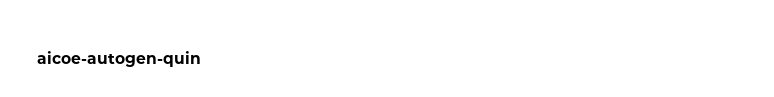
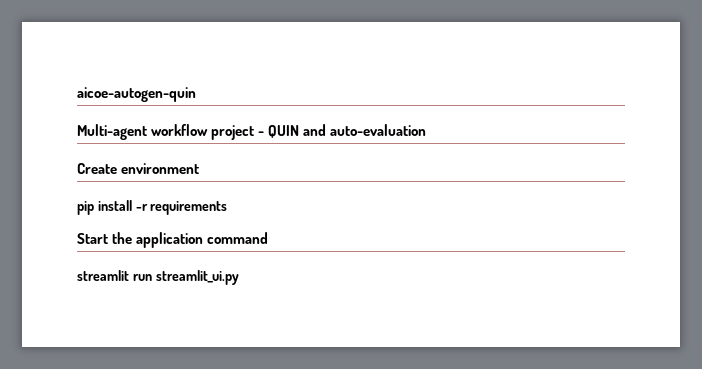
(201, 59) none -> [77,124,427,140] [77,163,200,174] [77,200,228,215] [77,232,269,248] [77,270,239,285] // Multi-agent workflow project - QUIN and auto-evaluation // Create environment // pip install -r requirements // Start the application command // streamlit run streamlit_ui.py

